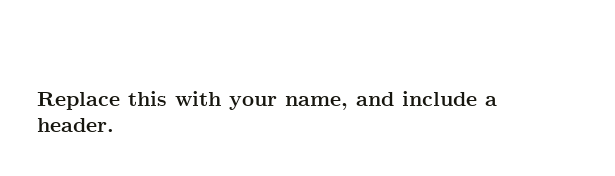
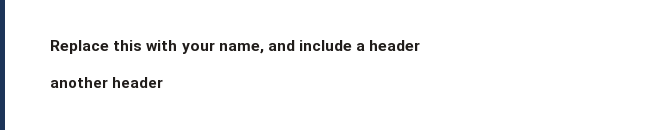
[37,118,114,132] header. -> [369,40,421,51] [50,77,164,88] header // another header

